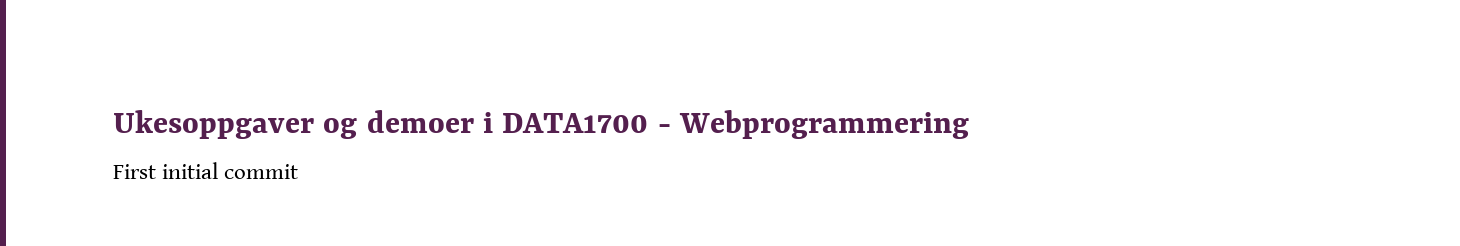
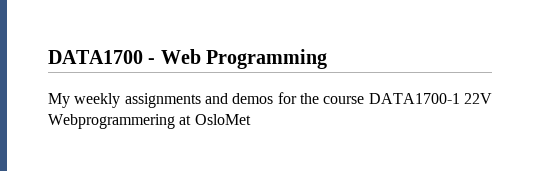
[113,110,969,139] [113,162,299,179] Ukesoppgaver og demoer i DATA1700 - Webprogrammering // First initial commit -> [48,49,328,69] [48,92,492,108] [48,114,251,129] DATA1700 - Web Programming // My weekly assignments and demos for the course DATA1700-1 22V Webprogrammering at OsloMet

